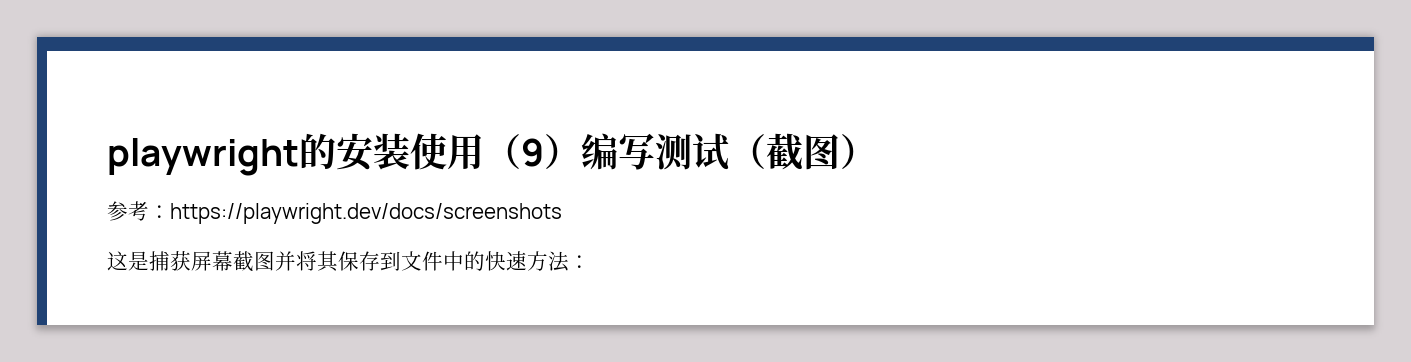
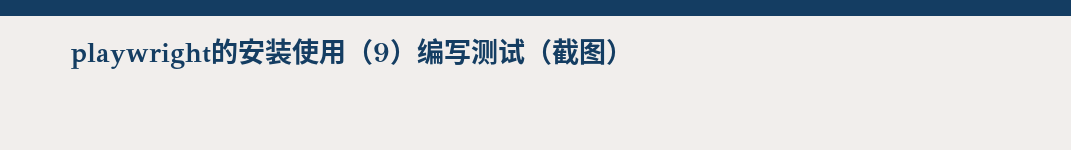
[107,201,562,224] [107,251,590,272] // 参考：https://playwright.dev/docs/screenshots // 这是捕获屏幕截图并将其保存到文件中的快速方法： -> (633, 52) none

